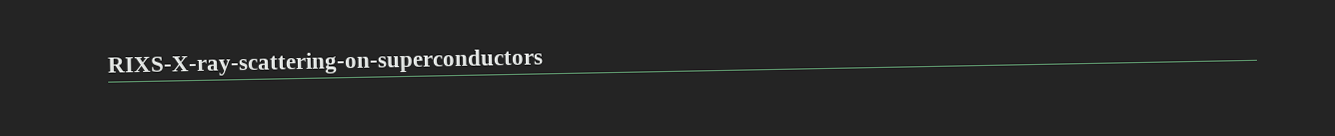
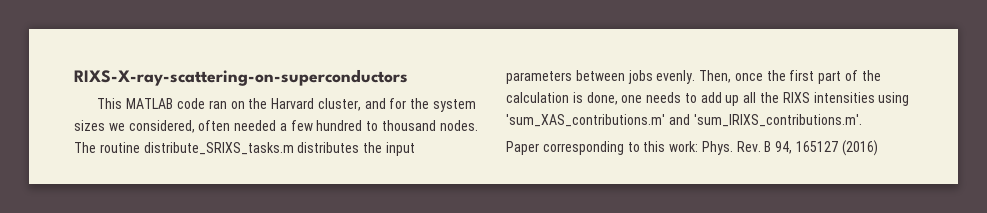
(544, 63) none -> [97,98,476,112] [74,120,478,133] [74,142,415,156] [506,70,881,84] [506,92,910,106] [506,114,862,127] [506,140,878,156] // This MATLAB code ran on the Harvard cluster, and for the system sizes we considered, often needed a few hundred to thousand nodes. The routine distribute_SRIXS_tasks.m distributes the input parameters between jobs evenly. Then, once the first part of the calculation is done, one needs to add up all the RIXS intensities using 'sum_XAS_contributions.m' and 'sum_IRIXS_contributions.m'. // Paper corresponding to this work: Phys. Rev. B 94, 165127 (2016)

